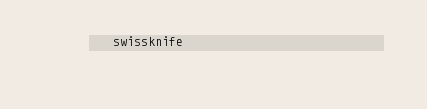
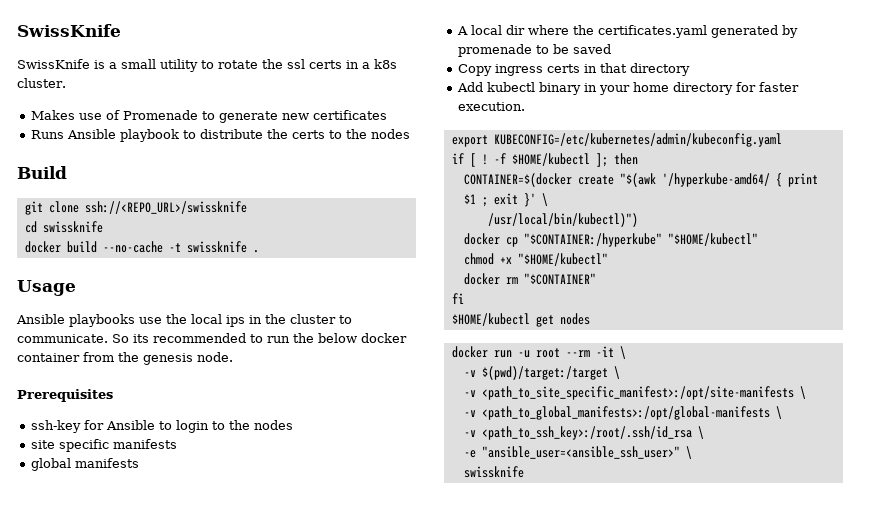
(112, 41) none -> [17,24,121,37] [17,59,397,72] [17,78,66,88] [31,110,388,123] [31,129,411,142] [17,166,67,179] [24,201,247,215] [24,221,103,233] [24,241,259,253] [17,280,76,296] [16,314,352,327] [17,333,407,343] [17,352,233,365] [17,389,113,402] [31,420,294,433] [31,439,178,452] [31,458,140,471] [457,25,799,38] [458,44,612,57] [458,63,691,76] [457,82,800,95] [458,102,526,111] [451,133,782,147] [451,153,638,167] [463,173,818,187] [463,193,548,207] [487,213,638,227] [463,233,758,247] [463,253,608,266] [463,273,596,285] [451,293,464,304] [451,313,590,327] [451,346,626,359] [463,366,620,380] [463,386,806,400] [463,406,782,420] [463,426,704,440] [463,446,692,459] SwissKnife // SwissKnife is a small utility to rotate the ssl certs in a k8s cluster. // Makes use of Promenade to generate new certificates // Runs Ansible playbook to distribute the certs to the nodes // Build // git clone ssh://<REPO_URL>/swissknife // cd swissknife // docker build --no-cache -t swissknife . // Usage // Ansible playbooks use the local ips in the cluster to communicate. So its recommended to run the below docker container from the genesis node. // Prerequisites // ssh-key for Ansible to login to the nodes // site specific manifests // global manifests // A local dir where the certificates.yaml generated by promenade to be saved // Copy ingress certs in that directory // Add kubectl binary in your home directory for faster execution. // export KUBECONFIG=/etc/kubernetes/admin/kubeconfig.yaml // if [ ! -f $HOME/kubectl ]; then // CONTAINER=$(docker create "$(awk '/hyperkube-amd64/ { print $1 ; exit }' \ // /usr/local/bin/kubectl)") // docker cp "$CONTAINER:/hyperkube" "$HOME/kubectl" // chmod +x "$HOME/kubectl" // docker rm "$CONTAINER" // fi // $HOME/kubectl get nodes // docker run -u root --rm -it \ // -v $(pwd)/target:/target \ // -v <path_to_site_specific_manifest>:/opt/site-manifests \ // -v <path_to_global_manifests>:/opt/global-manifests \ // -v <path_to_ssh_key>:/root/.ssh/id_rsa \ // -e "ansible_user=<ansible_ssh_user>" \ //

